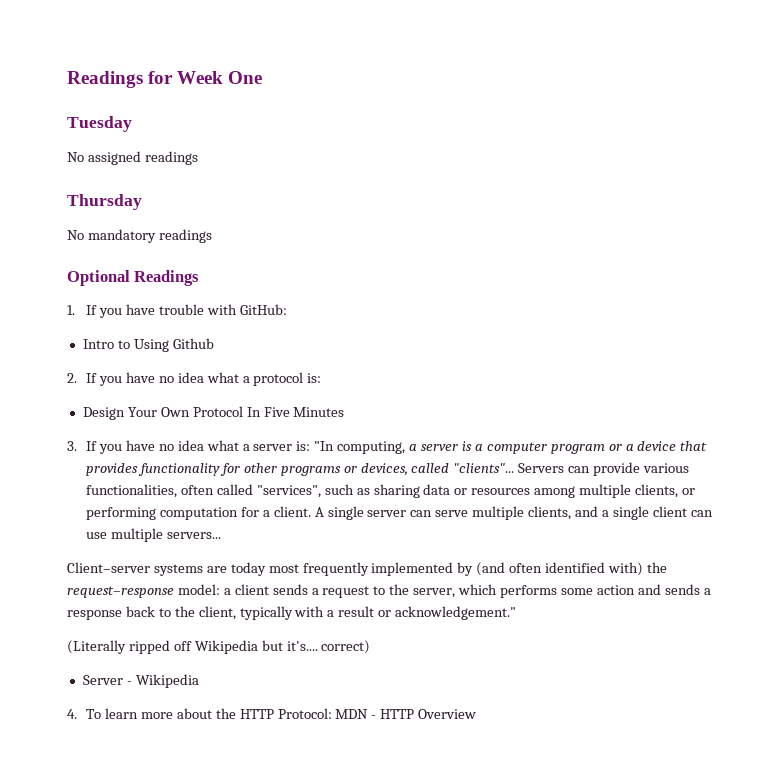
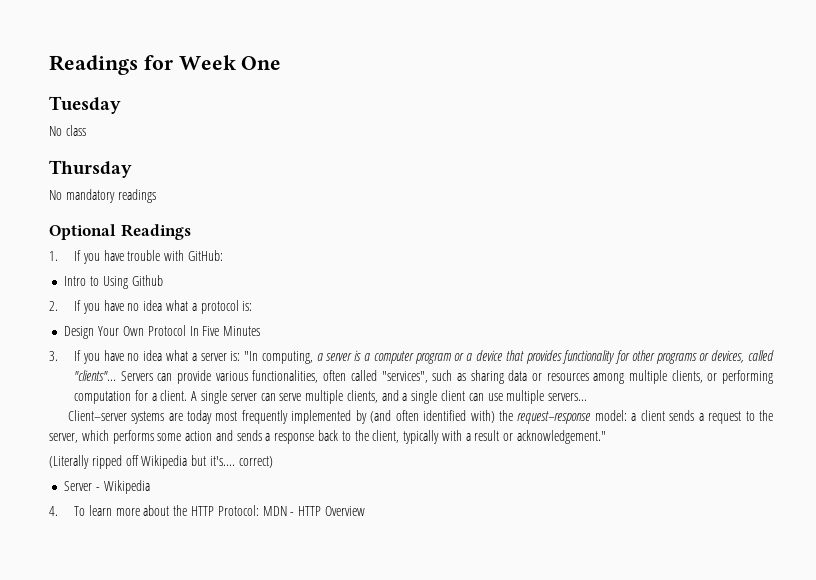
[87,151,198,165] assigned readings -> [65,125,86,136] class

